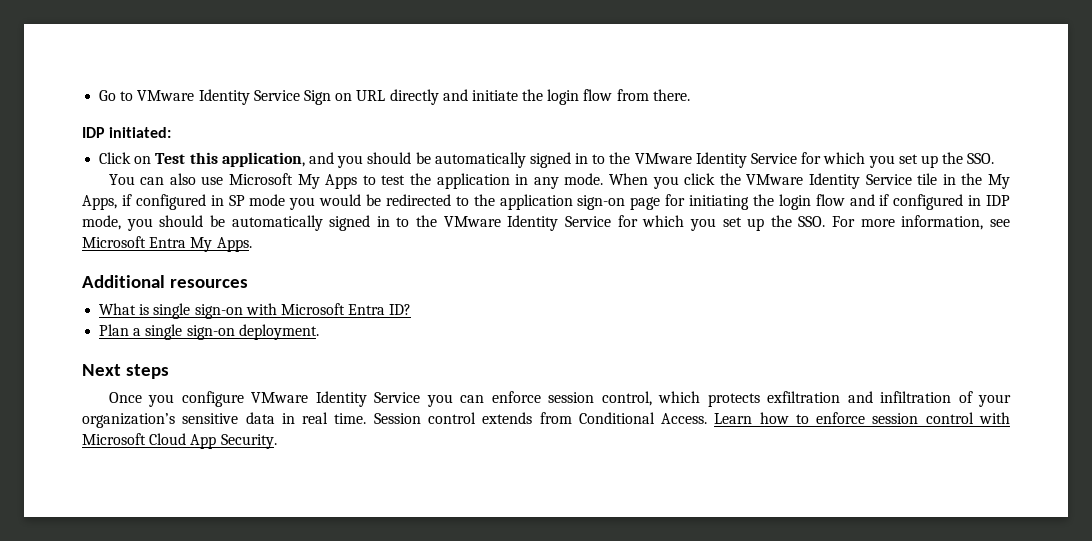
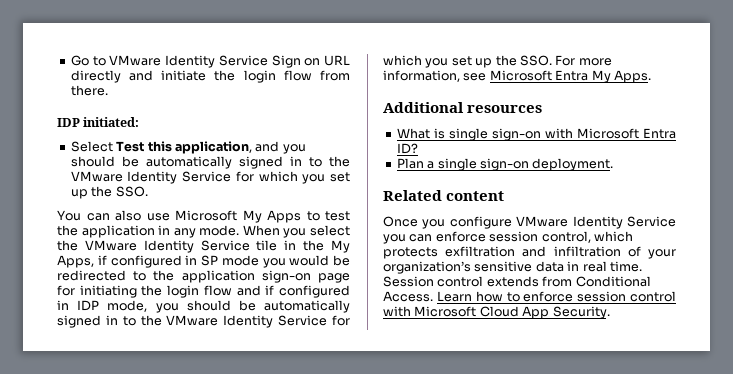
[99,152,152,164] Click on -> [70,141,113,152] Select
[684,173,716,185] click -> [310,225,351,236] select
[82,364,170,379] Next steps -> [383,190,505,201] Related content

